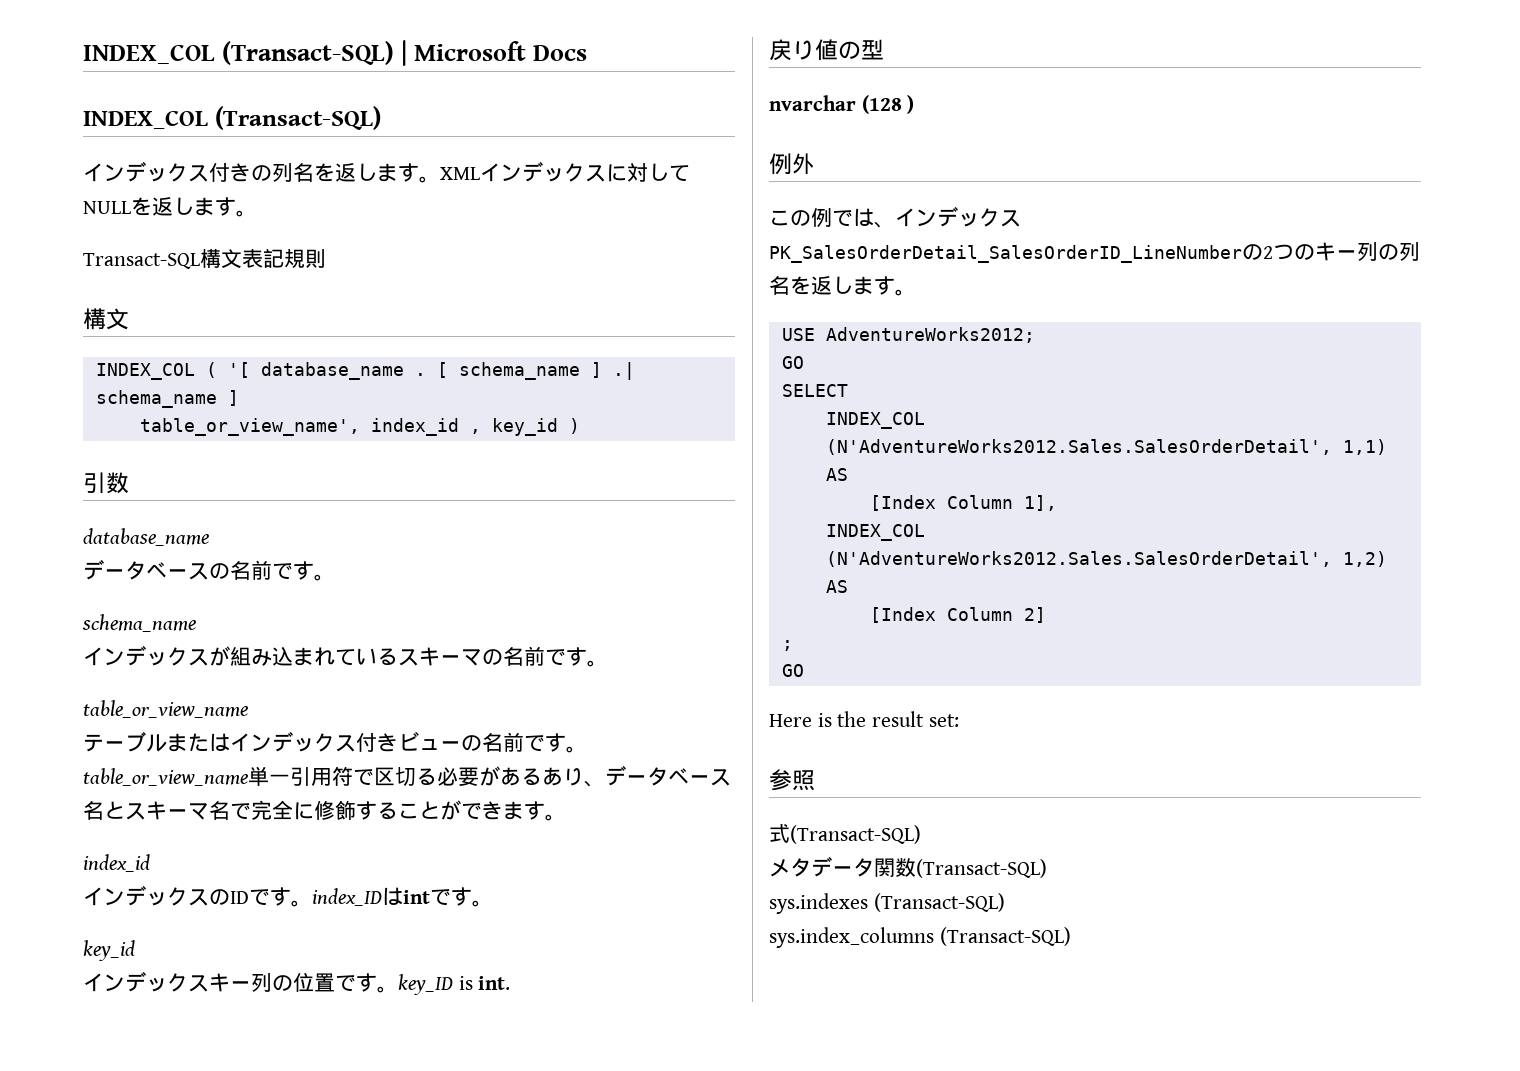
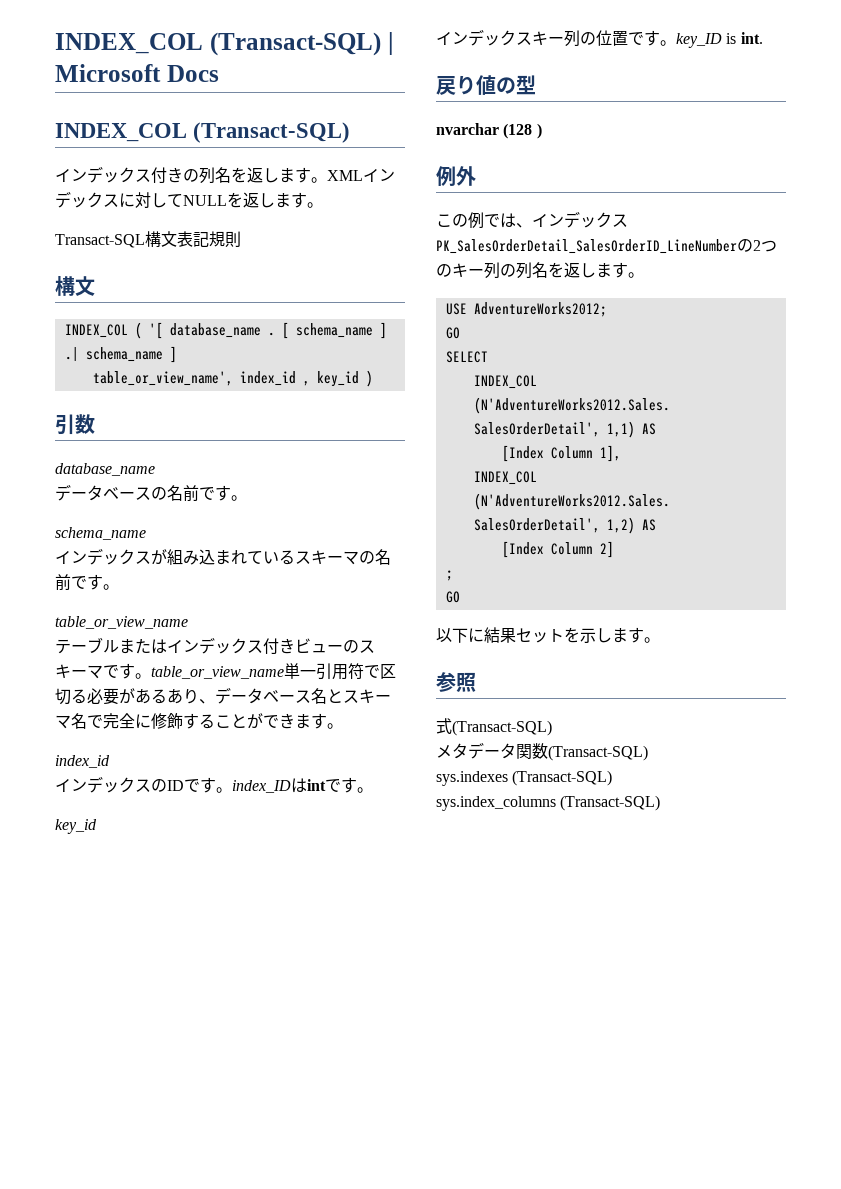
[482,732,524,752] 名前 -> [359,640,375,653] [55,664,103,679] スキーマ
[769,711,959,727] Here is the result set: -> [436,627,660,643] 以下に結果セットを示します。

